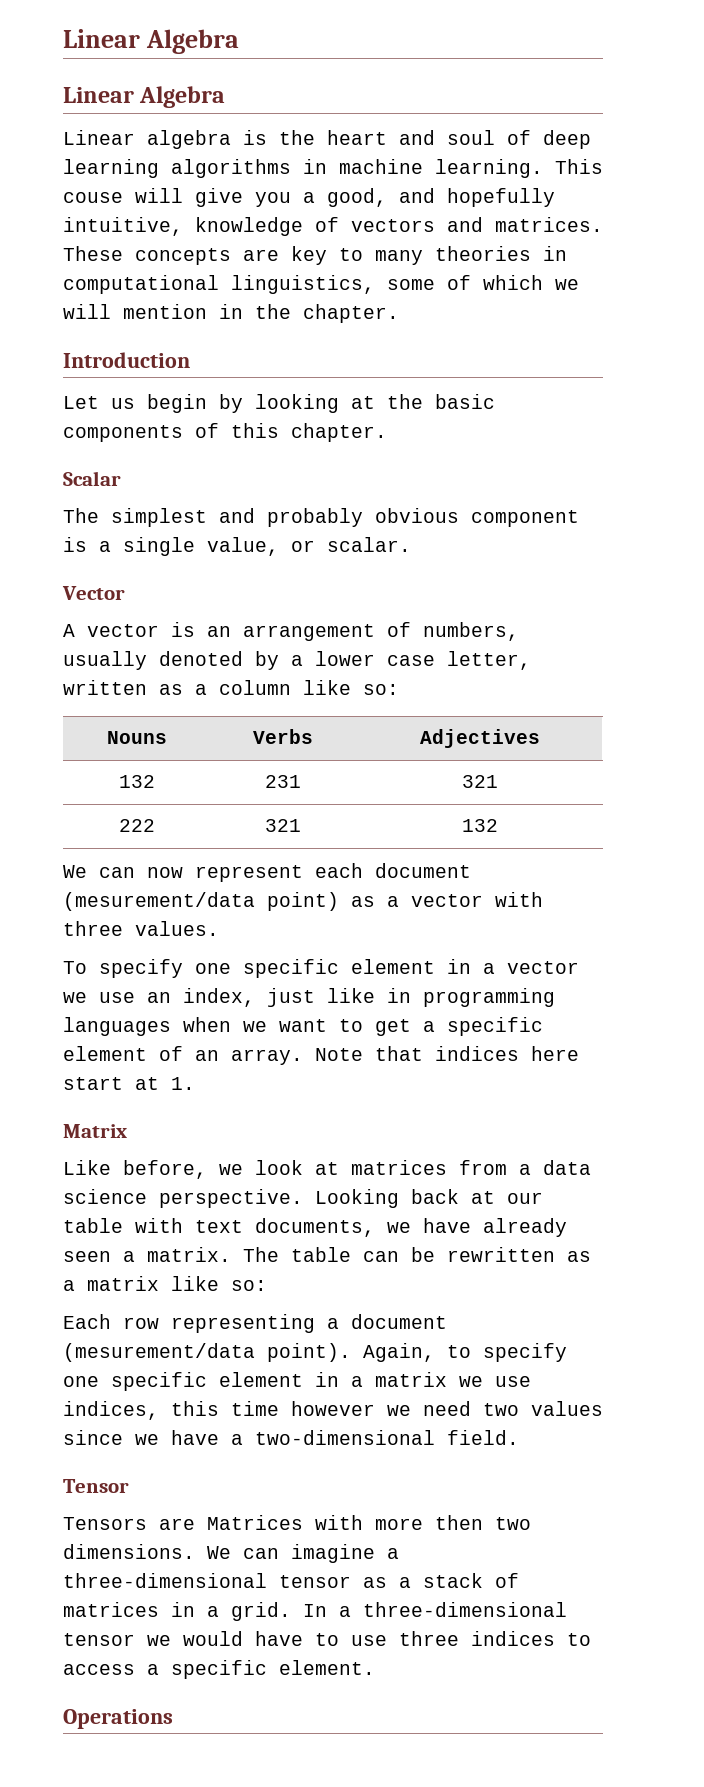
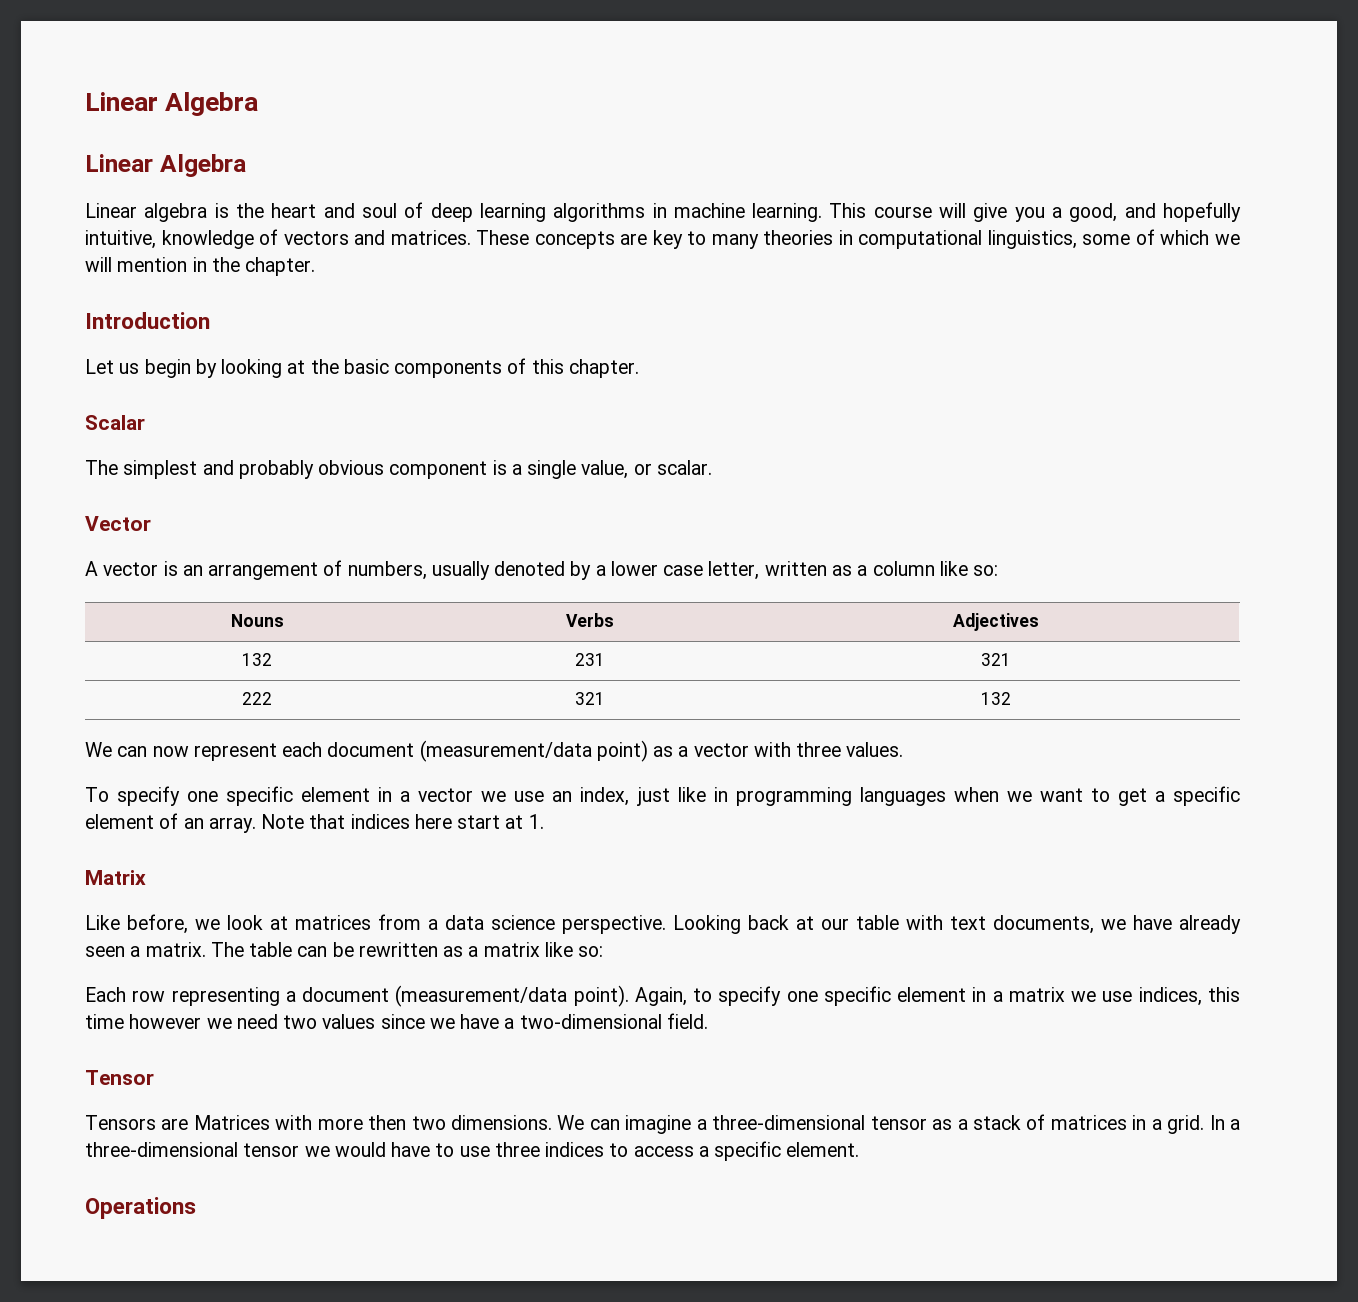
[63,192,123,203] couse -> [873,206,932,218] course
[63,892,255,911] (mesurement/data -> [419,740,592,762] (measurement/data
[63,1343,255,1362] (mesurement/data -> [395,985,568,1007] (measurement/data

